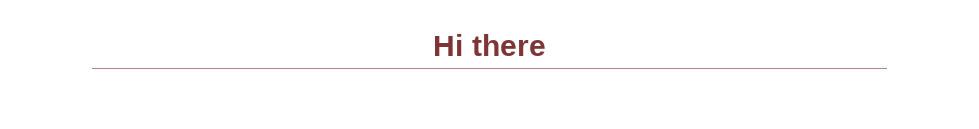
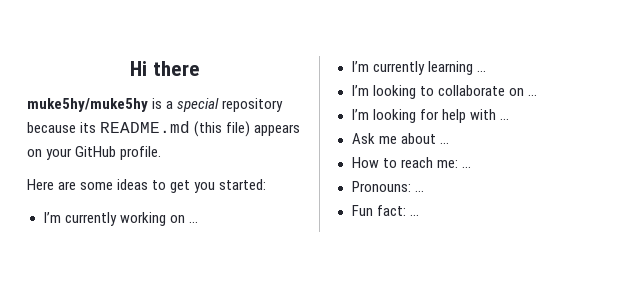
(546, 45) none -> [27,98,284,112] [27,121,301,137] [27,146,162,160] [27,179,267,193] [43,212,198,226] [351,61,486,75] [351,85,537,99] [351,109,509,123] [351,133,449,144] [351,157,471,168] [351,181,424,192] [351,205,419,216] // muke5hy/muke5hy is a special repository because its README.md (this file) appears on your GitHub profile. // Here are some ideas to get you started: // I’m currently working on ... // I’m currently learning ... // I’m looking to collaborate on ... // I’m looking for help with ... // Ask me about ... // How to reach me: ... // Pronouns: ... // Fun fact: ...

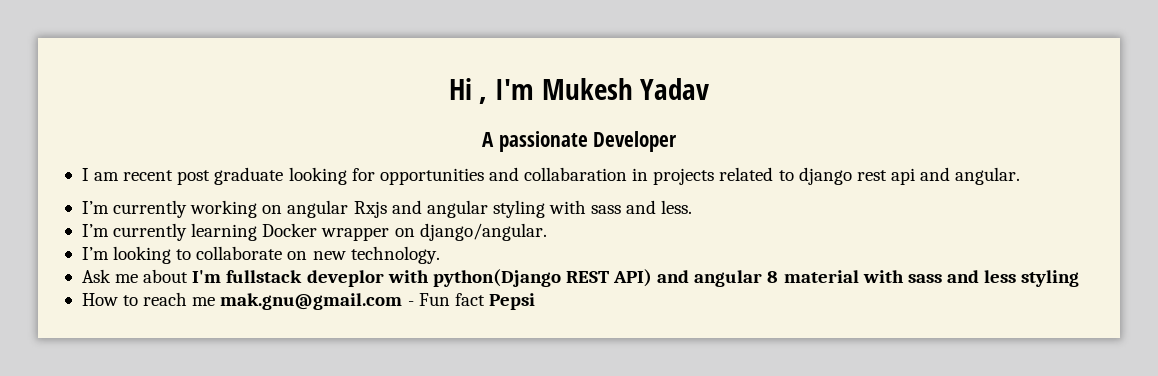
[152,61,200,76] [27,98,284,112] [27,121,301,137] [27,146,162,160] [27,179,267,193] [43,212,198,226] there // muke5hy/muke5hy is a special repository because its README.md (this file) appears on your GitHub profile. // Here are some ideas to get you started: // I’m currently working on ... -> [479,78,710,104] [481,131,678,152] [81,167,1021,185] [81,200,693,218] , I'm Mukesh Yadav // A passionate Developer // I am recent post graduate looking for opportunities and collabaration in projects related to django rest api and angular. // I’m currently working on angular Rxjs and angular styling with sass and less.
[476,70,486,72] ... -> [262,223,547,241] Docker wrapper on django/angular.
[527,94,537,96] [351,109,509,123] [351,133,449,144] [351,157,471,168] [351,181,424,192] [351,205,419,216] ... // I’m looking for help with ... // Ask me about ... // How to reach me: ... // Pronouns: ... // Fun fact: ... -> [312,246,440,264] [81,269,1080,287] [81,292,535,310] new technology. // Ask me about I'm fullstack deveplor with python(Django REST API) and angular 8 material with sass and less styling // How to reach me mak.gnu@gmail.com - Fun fact Pepsi

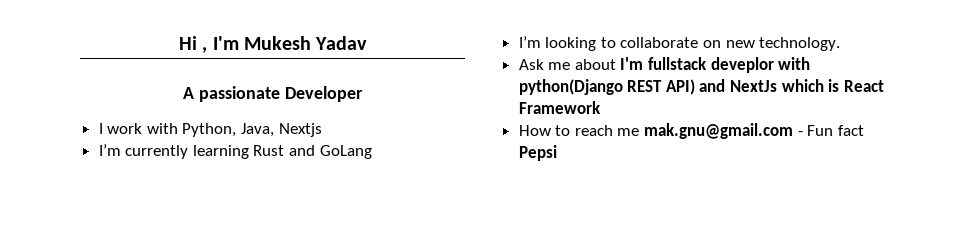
[94,167,1021,185] [81,200,693,218] am recent post graduate looking for opportunities and collabaration in projects related to django rest api and angular. // I’m currently working on angular Rxjs and angular styling with sass and less. -> [107,123,322,137] work with Python, Java, Nextjs
[262,223,547,241] Docker wrapper on django/angular. -> [253,145,372,159] Rust and GoLang
[694,270,1080,287] angular 8 material with sass and less styling -> [730,79,884,92] [518,101,601,114] NextJs which is React Framework

